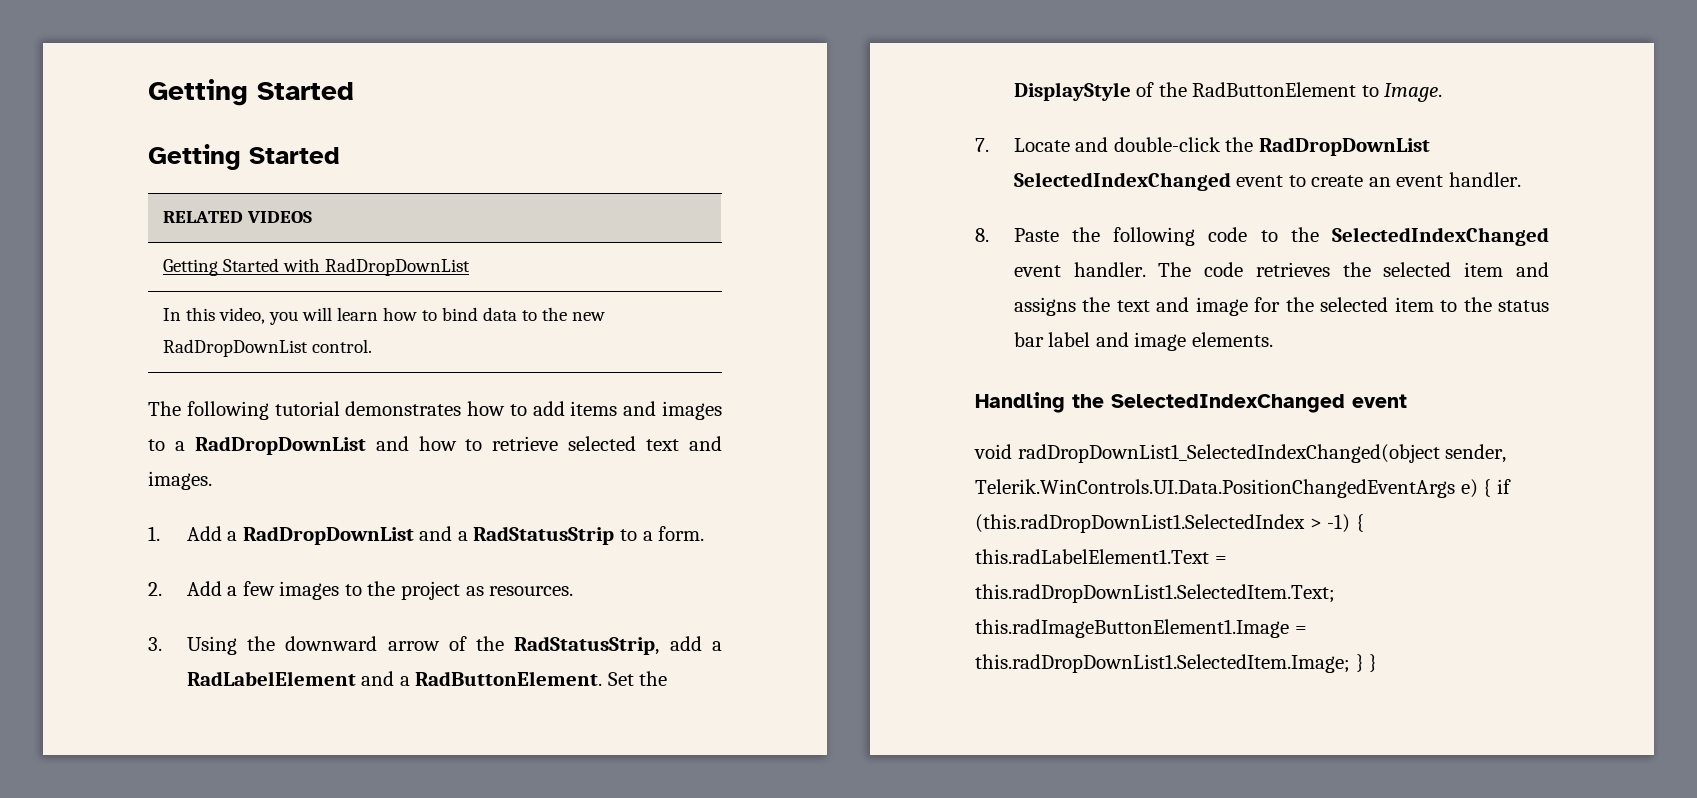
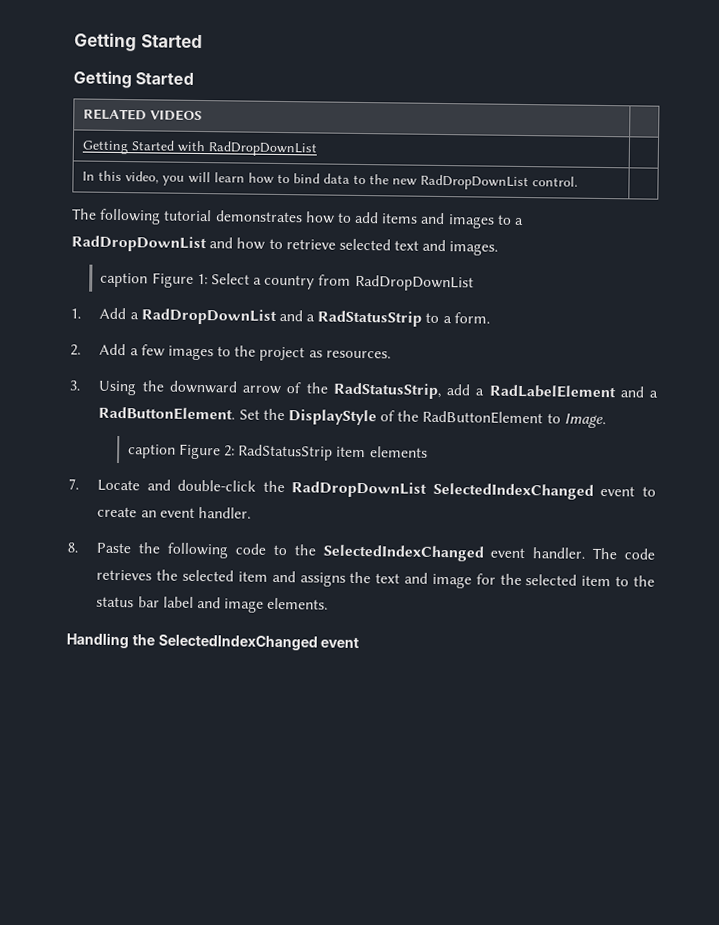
(212, 480) none -> [100,272,474,292] // caption Figure 1: Select a country from RadDropDownList
(1443, 92) none -> [127,443,428,461] // caption Figure 2: RadStatusStrip item elements
[974,444,1507,463] [975,479,1511,498] [975,514,1364,533] [975,549,1227,564] [975,584,1335,603] [975,619,1307,638] [975,654,1378,673] // void radDropDownList1_SelectedIndexChanged(object sender, Telerik.WinControls.UI.Data.PositionChangedEventArgs e) { if (this.radDropDownList1.SelectedIndex > -1) { this.radLabelElement1.Text = this.radDropDownList1.SelectedItem.Text; this.radImageButtonElement1.Image = this.radDropDownList1.SelectedItem.Image; } } -> (360, 643) none

